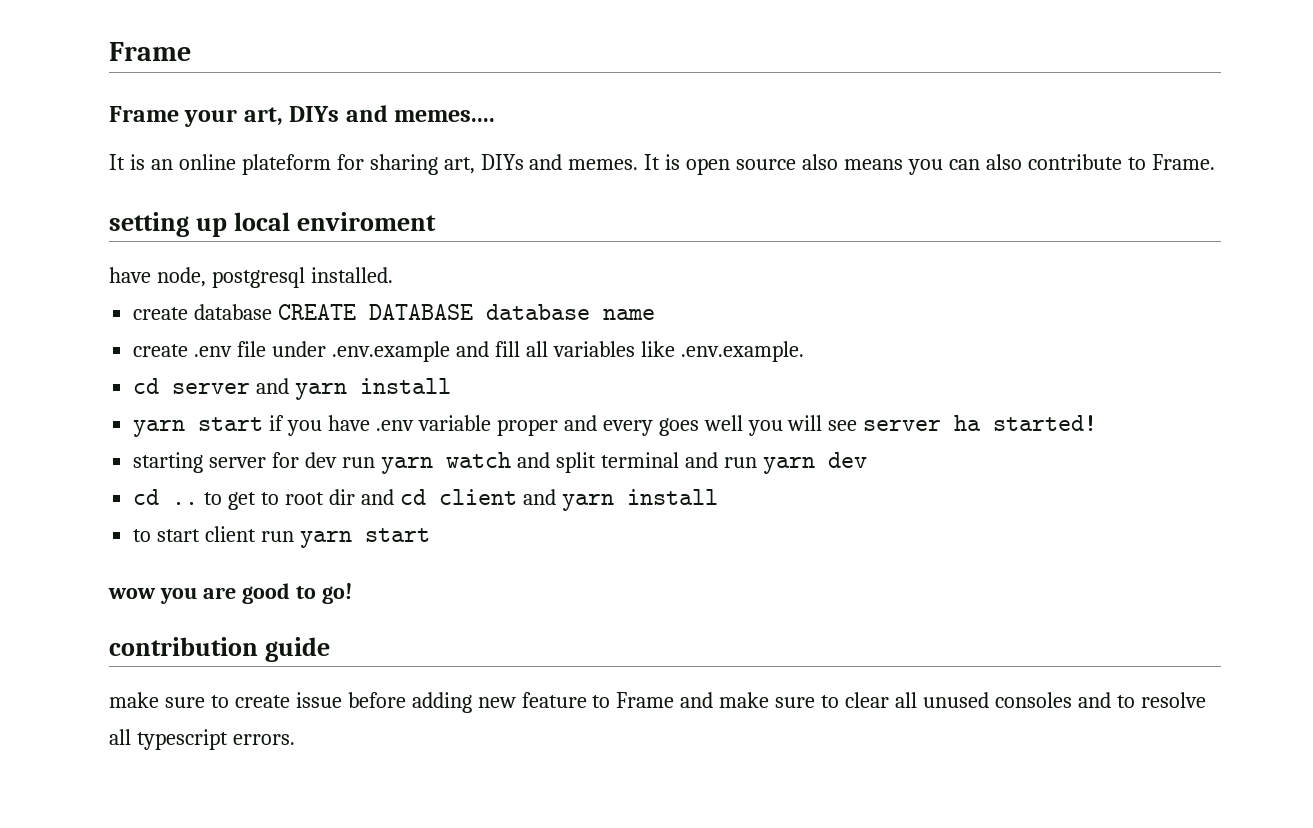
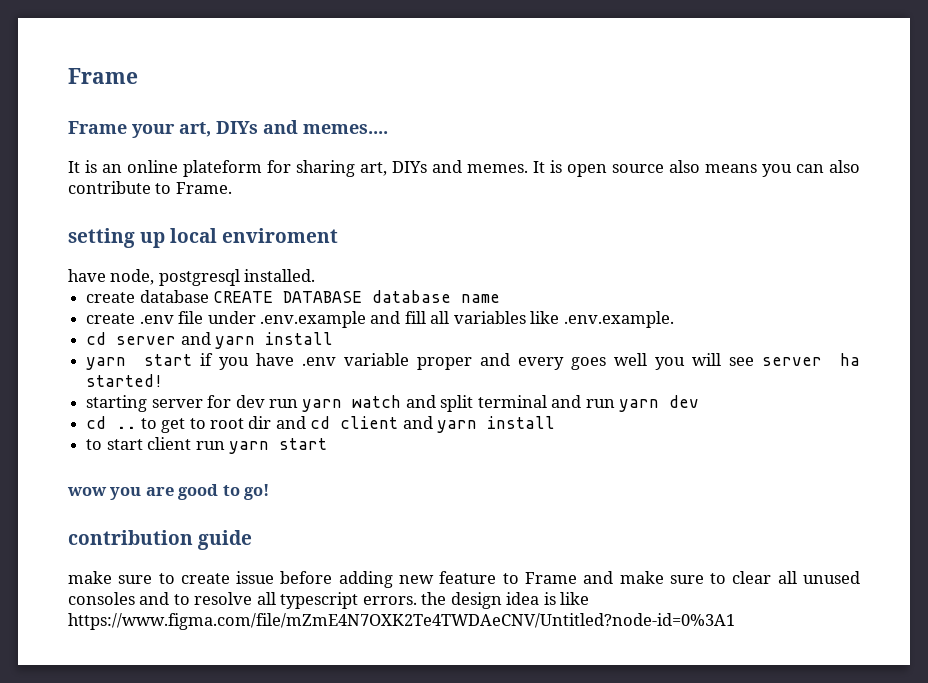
(295, 739) none -> [421,592,590,609] [68,613,735,630] the design idea is like https://www.figma.com/file/mZmE4N7OXK2Te4TWDAeCNV/Untitled?node-id=0%3A1

